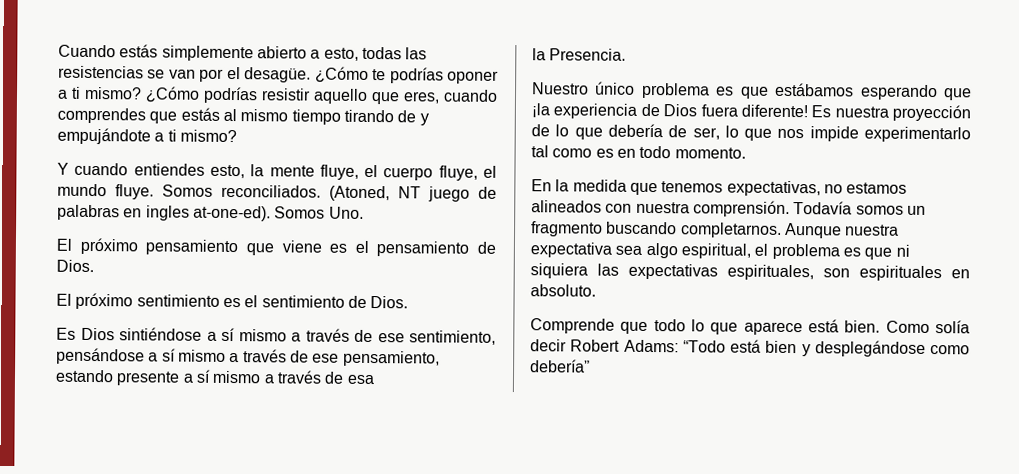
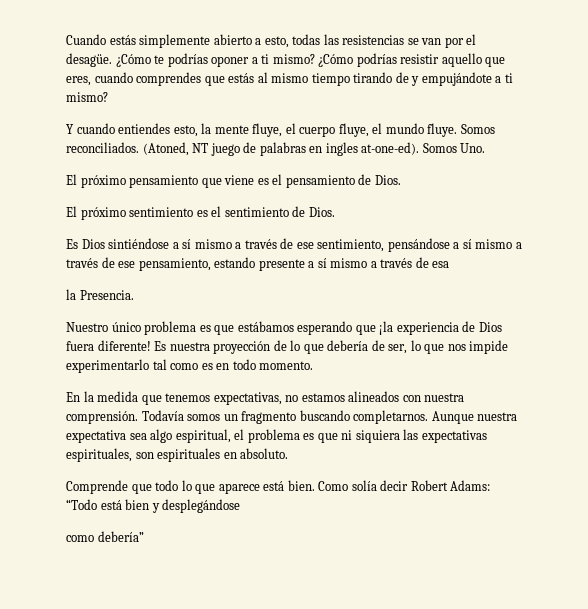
(926, 348) none -> (241, 506) //

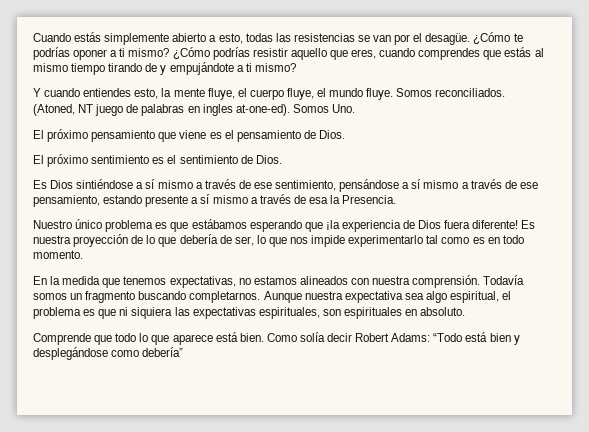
(450, 264) // -> (328, 200) none
(241, 506) // -> (108, 353) none

